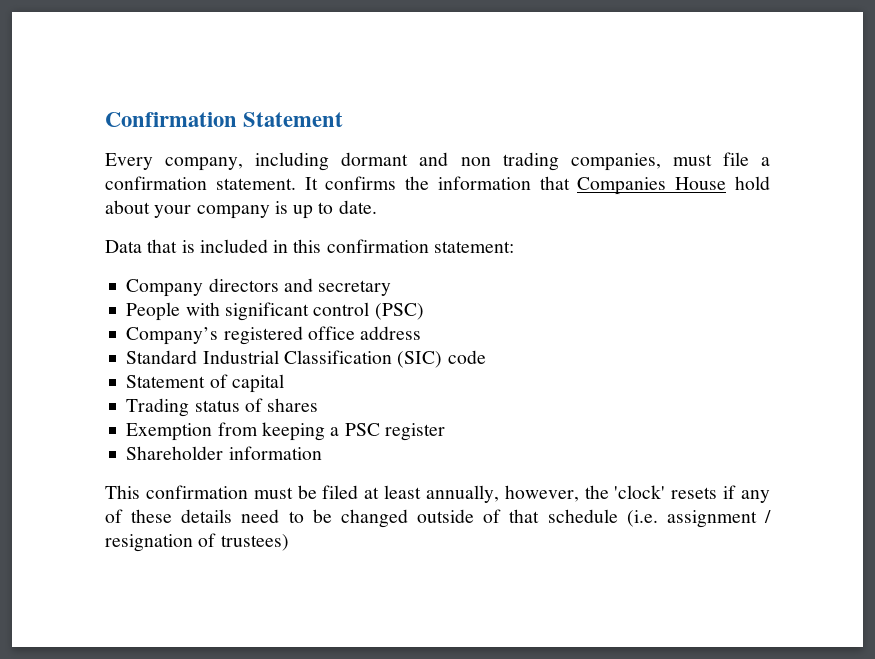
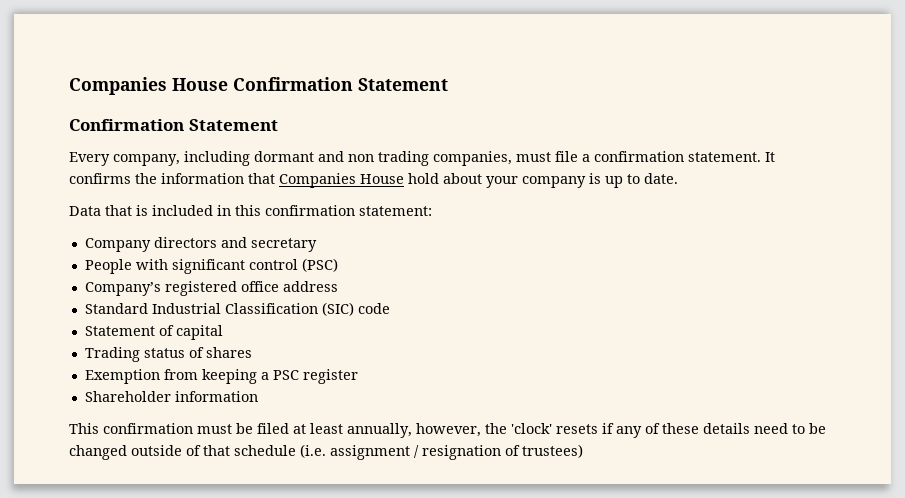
(105, 119) none -> [69,77,448,95] Companies House Confirmation Statement //

